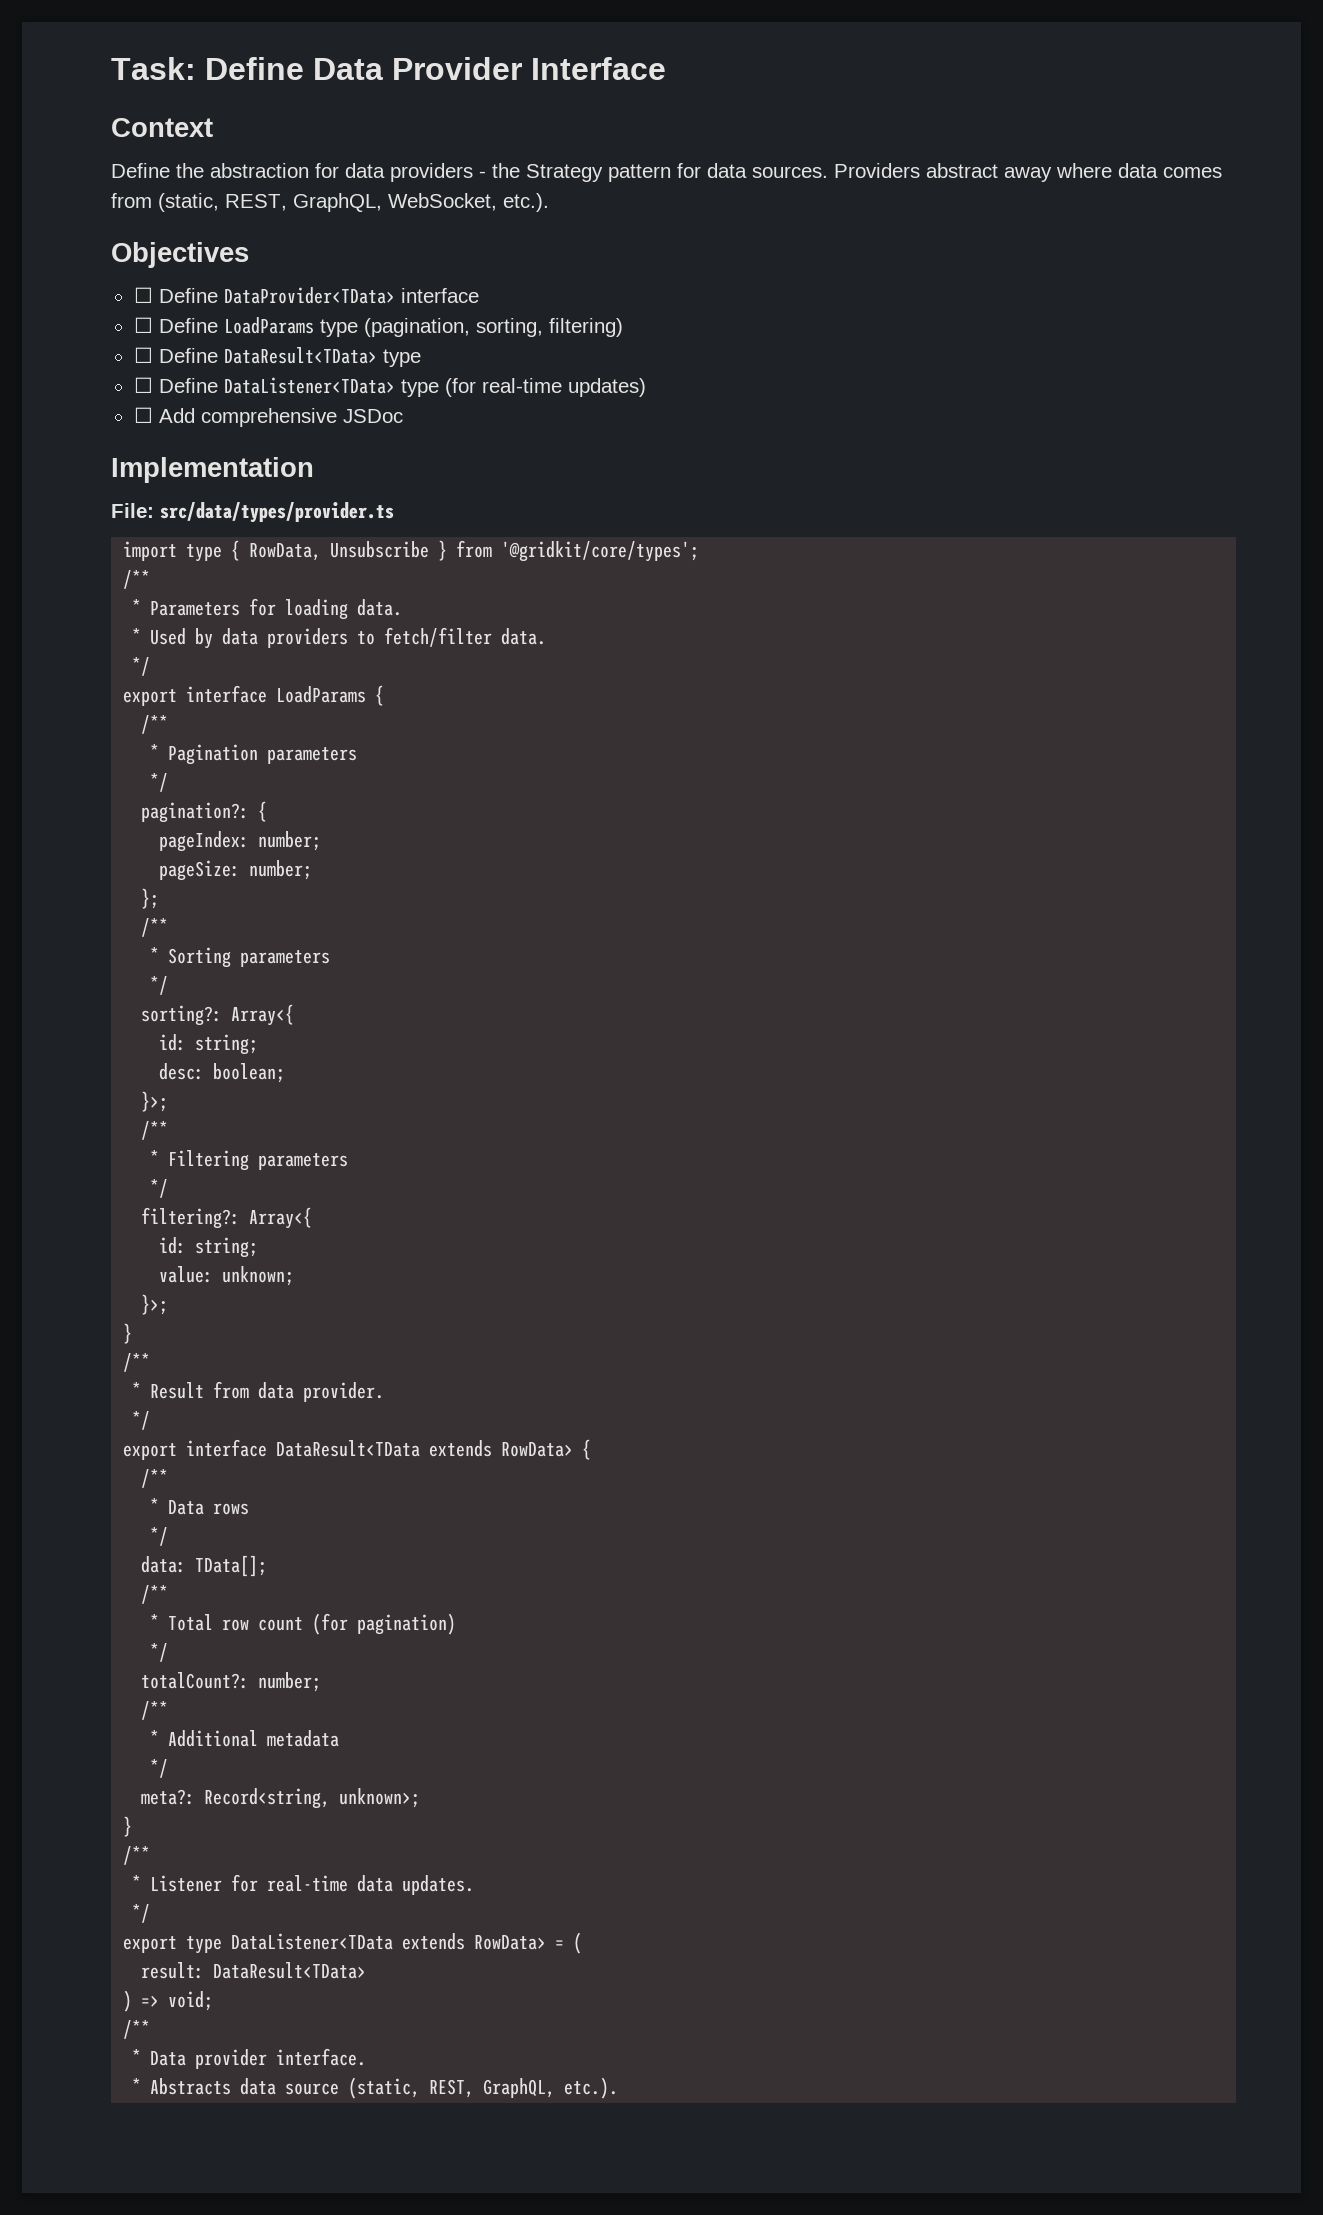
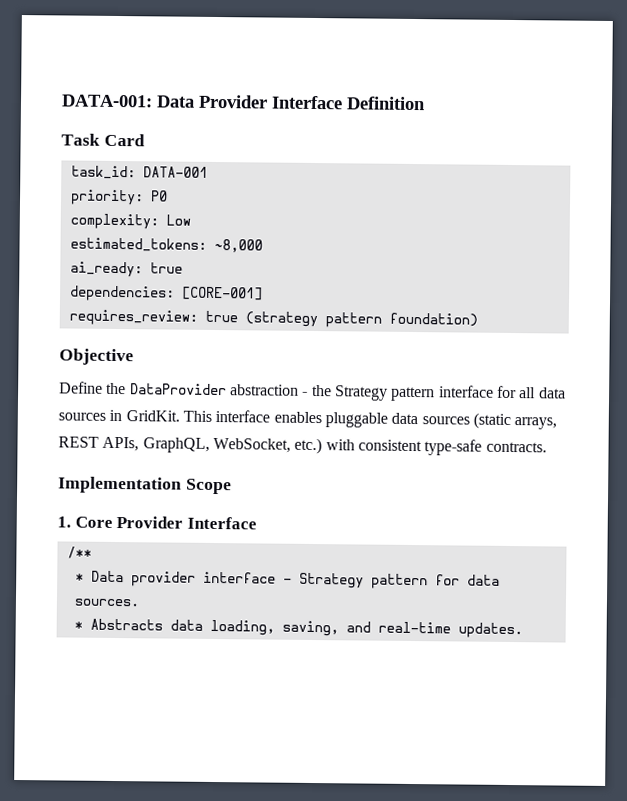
[111,57,304,80] Task: Define -> [61,94,153,108] DATA-001:
[111,118,213,137] [111,163,1222,182] [111,193,549,212] [111,242,249,268] [133,287,479,304] [133,317,623,337] [133,347,421,367] [133,377,646,397] [133,407,403,427] [111,457,314,483] [111,502,394,523] [123,540,700,562] [123,570,151,589] [132,598,403,620] [132,627,547,649] [132,657,151,676] [123,685,385,706] [141,715,169,734] [150,744,358,765] [150,773,169,792] [141,801,268,823] [159,831,322,852] [159,860,313,881] [141,888,160,909] [141,918,169,937] [150,947,331,968] [150,976,169,995] [141,1004,295,1026] [159,1034,259,1055] [159,1063,286,1083] [141,1091,169,1112] [141,1121,169,1140] [150,1150,349,1171] [150,1179,169,1198] [141,1207,313,1229] [159,1237,259,1258] [159,1266,295,1286] [141,1294,169,1315] [123,1323,133,1344] [123,1353,151,1372] [132,1381,385,1402] [132,1411,151,1430] [123,1439,592,1460] [141,1469,169,1488] [150,1498,250,1515] [150,1527,169,1546] [141,1555,268,1577] [141,1585,169,1604] [150,1613,457,1635] [150,1643,169,1662] [141,1672,322,1692] [141,1701,169,1720] [150,1730,340,1747] [150,1759,169,1778] [141,1788,421,1809] [123,1816,133,1837] [123,1846,151,1865] [132,1874,475,1895] [132,1904,151,1923] [123,1932,583,1954] [141,1962,367,1979] [123,1990,214,2012] [123,2020,151,2039] [132,2048,367,2069] [132,2077,619,2099] // Context // Define the abstraction for data providers - the Strategy pattern for data sources. Providers abstract away where data comes from (static, REST, GraphQL, WebSocket, etc.). // Objectives // ☐ Define DataProvider<TData> interface // ☐ Define LoadParams type (pagination, sorting, filtering) // ☐ Define DataResult<TData> type // ☐ Define DataListener<TData> type (for real-time updates) // ☐ Add comprehensive JSDoc // Implementation // File: src/data/types/provider.ts // import type { RowData, Unsubscribe } from '@gridkit/core/types'; // /** // * Parameters for loading data. // * Used by data providers to fetch/filter data. // */ // export interface LoadParams { // /** // * Pagination parameters // */ // pagination?: { // pageIndex: number; // pageSize: number; // }; // /** // * Sorting parameters // */ // sorting?: Array<{ // id: string; // desc: boolean; // }>; // /** // * Filtering parameters // */ // filtering?: Array<{ // id: string; // value: unknown; // }>; // } // /** // * Result from data provider. // */ // export interface DataResult<TData extends RowData> { // /** // * Data rows // */ // data: TData[]; // /** // * Total row count (for pagination) // */ // totalCount?: number; // /** // * Additional metadata // */ // meta?: Record<string, unknown>; // } // /** // * Listener for real-time data updates. // */ // export type DataListener<TData extends RowData> = ( // result: DataResult<TData> // ) => void; // /** // * Data provider interface. // * Abstracts data source (static, REST, GraphQL, etc.). -> [346,96,426,111] [61,133,145,147] [70,165,208,180] [69,189,168,206] [69,213,191,230] [69,237,263,253] [69,261,183,278] [68,285,263,302] [68,309,478,328] [59,348,134,366] [59,381,566,402] [58,409,558,430] [58,436,547,456] [58,476,232,495] [57,516,257,530] [66,546,92,559] [74,570,500,590] [73,598,139,607] [73,618,523,639] Definition // Task Card // task_id: DATA-001 // priority: P0 // complexity: Low // estimated_tokens: ~8,000 // ai_ready: true // dependencies: [CORE-001] // requires_review: true (strategy pattern foundation) // Objective // Define the DataProvider abstraction - the Strategy pattern interface for all data sources in GridKit. This interface enables pluggable data sources (static arrays, REST APIs, GraphQL, WebSocket, etc.) with consistent type-safe contracts. // Implementation Scope // 1. Core Provider Interface // /** // * Data provider interface - Strategy pattern for data sources. // * Abstracts data loading, saving, and real-time updates.

